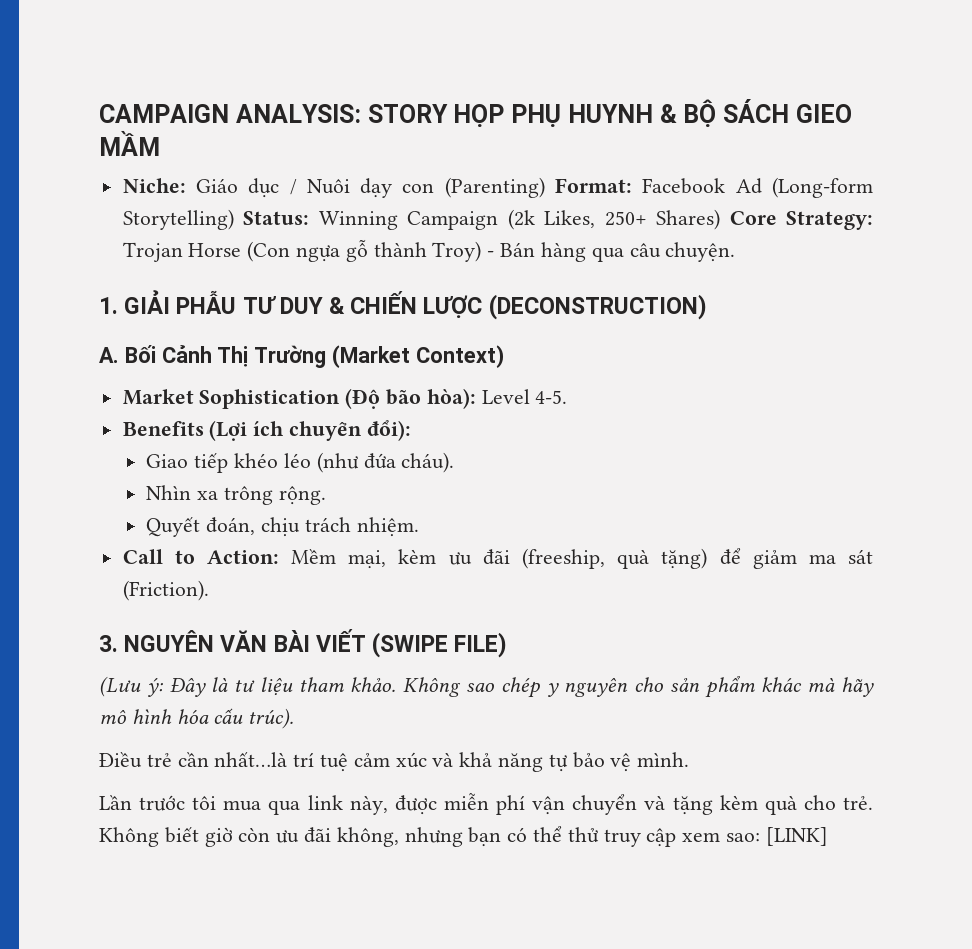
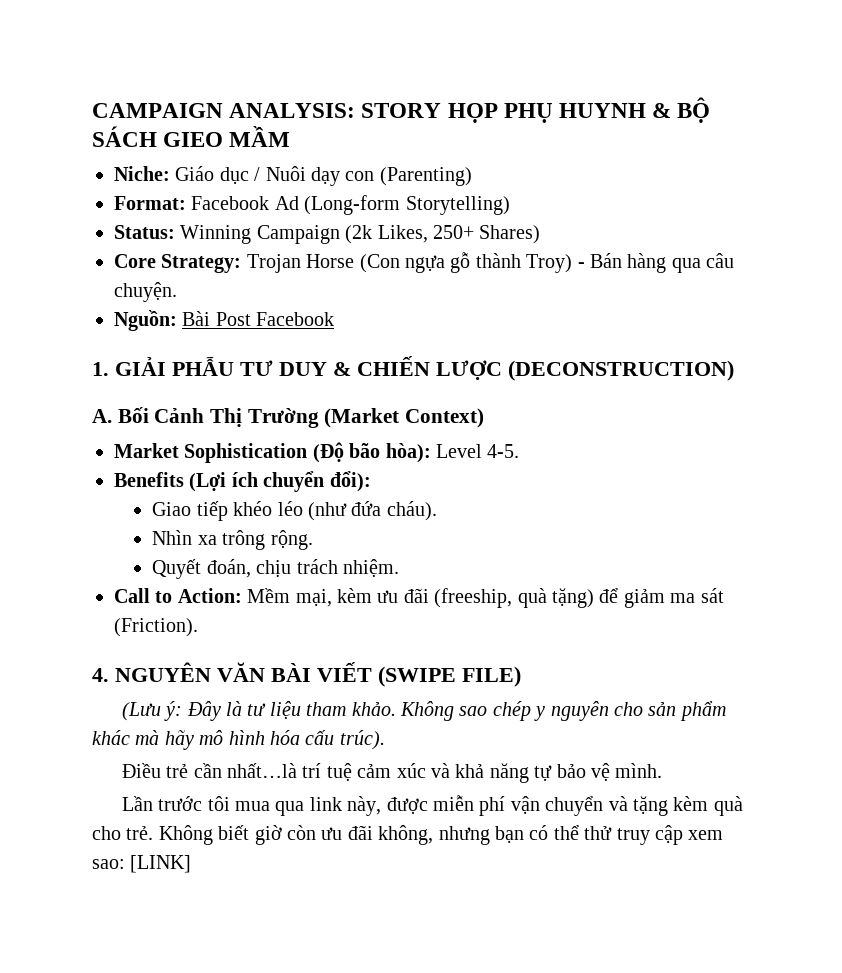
(545, 187) none -> (472, 176) //
(234, 219) none -> (510, 205) //
(721, 219) none -> (541, 234) //
(736, 252) none -> [114,310,335,331] // Nguồn: Bài Post Facebook
[99,635,118,652] 3. -> [92,668,109,682] 4.

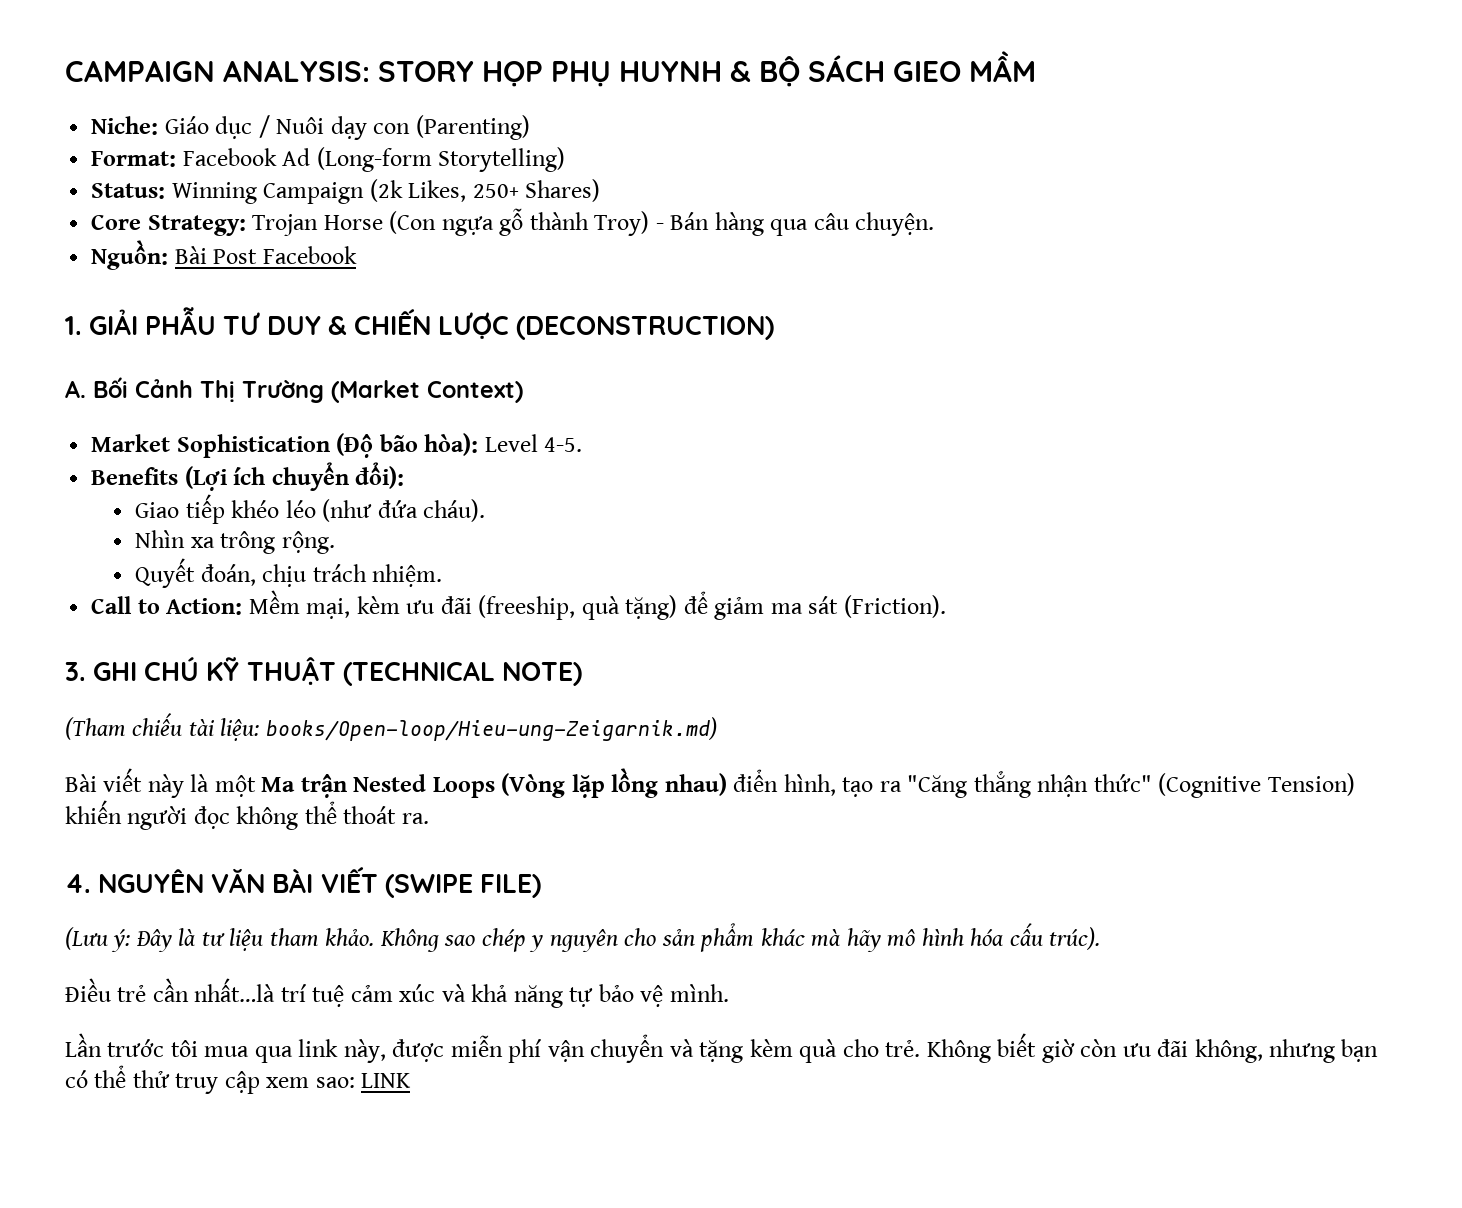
(198, 627) none -> [65,657,582,686] [65,713,717,741] [65,768,1355,798] [65,800,429,830] // 3. GHI CHÚ KỸ THUẬT (TECHNICAL NOTE) // (Tham chiếu tài liệu: books/Open-loop/Hieu-ung-Zeigarnik.md) // Bài viết này là một Ma trận Nested Loops (Vòng lặp lồng nhau) điển hình, tạo ra "Căng thẳng nhận thức" (Cognitive Tension) khiến người đọc không thể thoát ra.
[130,855,192,873] [LINK] -> [361,1073,412,1088] LINK

